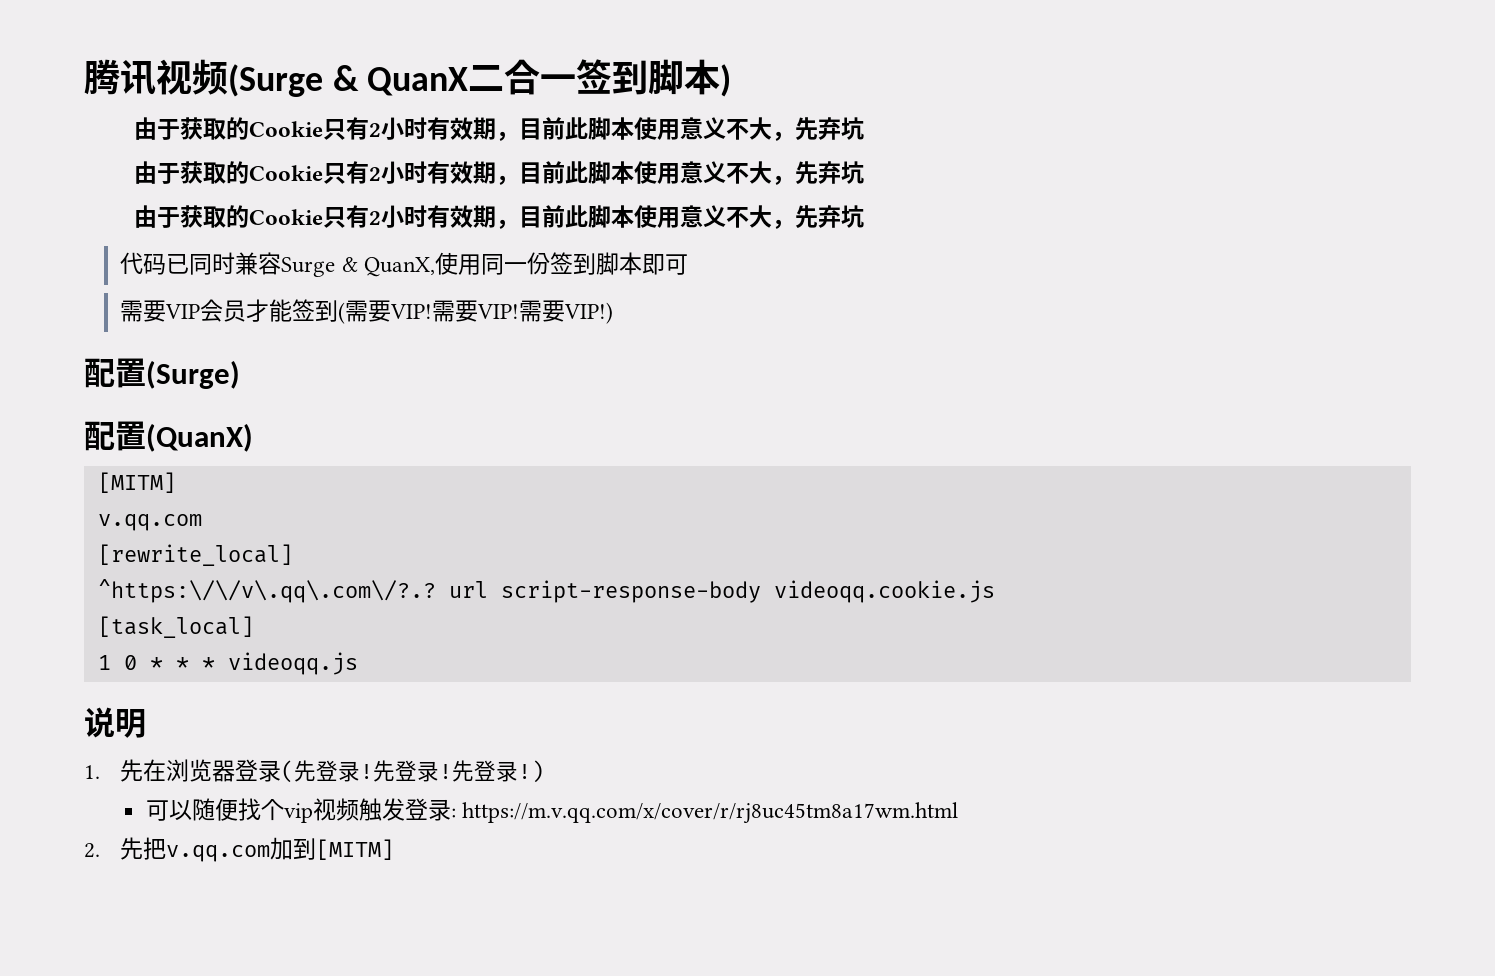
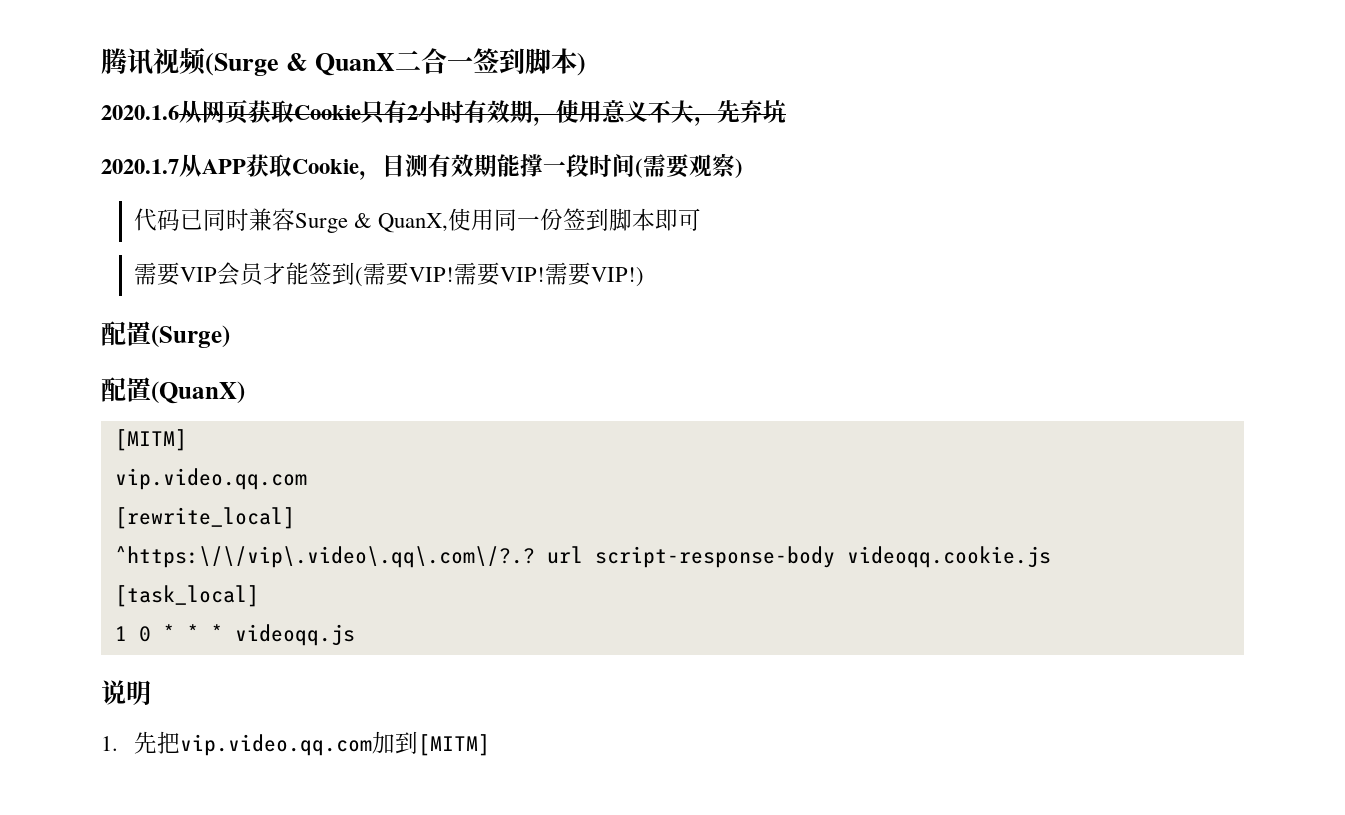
[133,117,864,141] [133,161,864,185] [133,205,864,229] 由于获取的Cookie只有2小时有效期，目前此脚本使用意义不大，先弃坑 // 由于获取的Cookie只有2小时有效期，目前此脚本使用意义不大，先弃坑 // 由于获取的Cookie只有2小时有效期，目前此脚本使用意义不大，先弃坑 -> [101,100,786,126] [101,153,743,180] 2020.1.6从网页获取Cookie只有2小时有效期，使用意义不大，先弃坑 // 2020.1.7从APP获取Cookie，目测有效期能撑一段时间(需要观察)
[97,514,202,531] v.qq.com -> [114,468,307,490] vip.video.qq.com
[97,579,436,603] ^https:\/\/v\.qq\.com\/?.? -> [114,546,535,568] ^https:\/\/vip\.video\.qq\.com\/?.?
[143,759,545,783] [145,798,958,824] [84,837,271,862] 在浏览器登录(先登录!先登录!先登录!) // 可以随便找个vip视频触发登录: https://m.v.qq.com/x/cover/r/rj8uc45tm8a17wm.html // 2.先把v.qq.com -> [157,731,373,756] 把vip.video.qq.com

